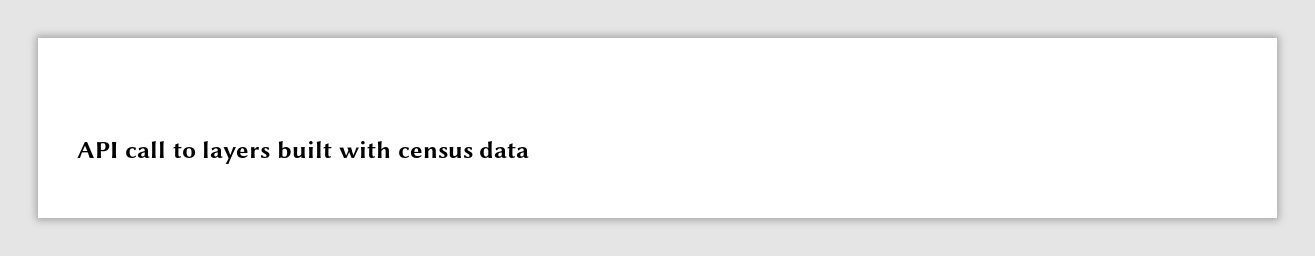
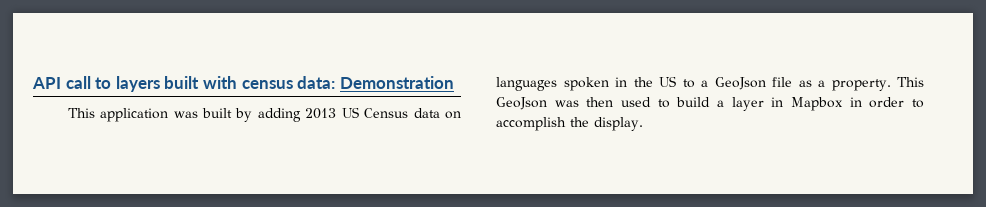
[479,141,530,158] data -> [297,76,454,89] [67,107,461,122] [496,76,924,91] [496,97,924,111] [496,117,643,131] data: Demonstration // This application was built by adding 2013 US Census data on languages spoken in the US to a GeoJson file as a property. This GeoJson was then used to build a layer in Mapbox in order to accomplish the display.

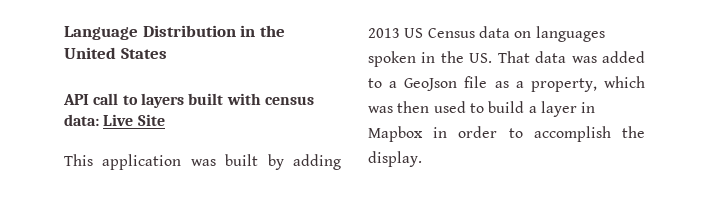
(32, 83) none -> [64,25,285,40] [64,47,167,59] Language Distribution in the United States //
[339,76,454,89] Demonstration -> [103,114,165,126] Live Site
[659,76,677,87] US -> [469,51,645,63] US. That data was added
[831,77,924,91] [496,97,547,110] property. This GeoJson -> [530,76,645,92] property, which

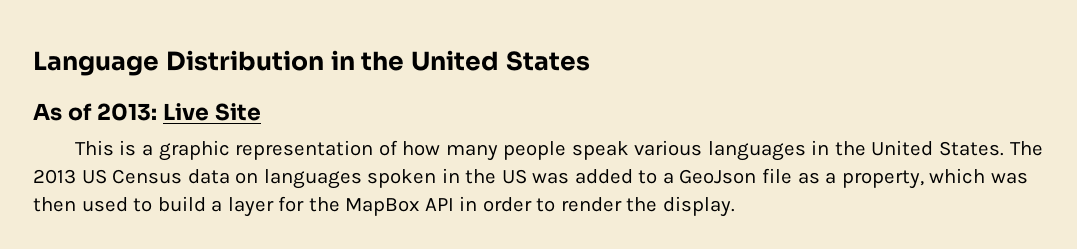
[63,93,314,108] [64,114,165,126] [64,154,341,170] API call to layers built with census data: Live Site // This application was built by adding -> [33,103,261,121] [74,140,1043,161] As of 2013: Live Site // This is a graphic representation of how many people speak various languages in the United States. The
[469,51,567,63] US. That data -> [501,169,527,184] US
[581,102,596,113] [368,126,423,142] in Mapbox -> [278,196,454,216] for the MapBox API
[533,126,611,142] accomplish -> [560,197,622,212] render

